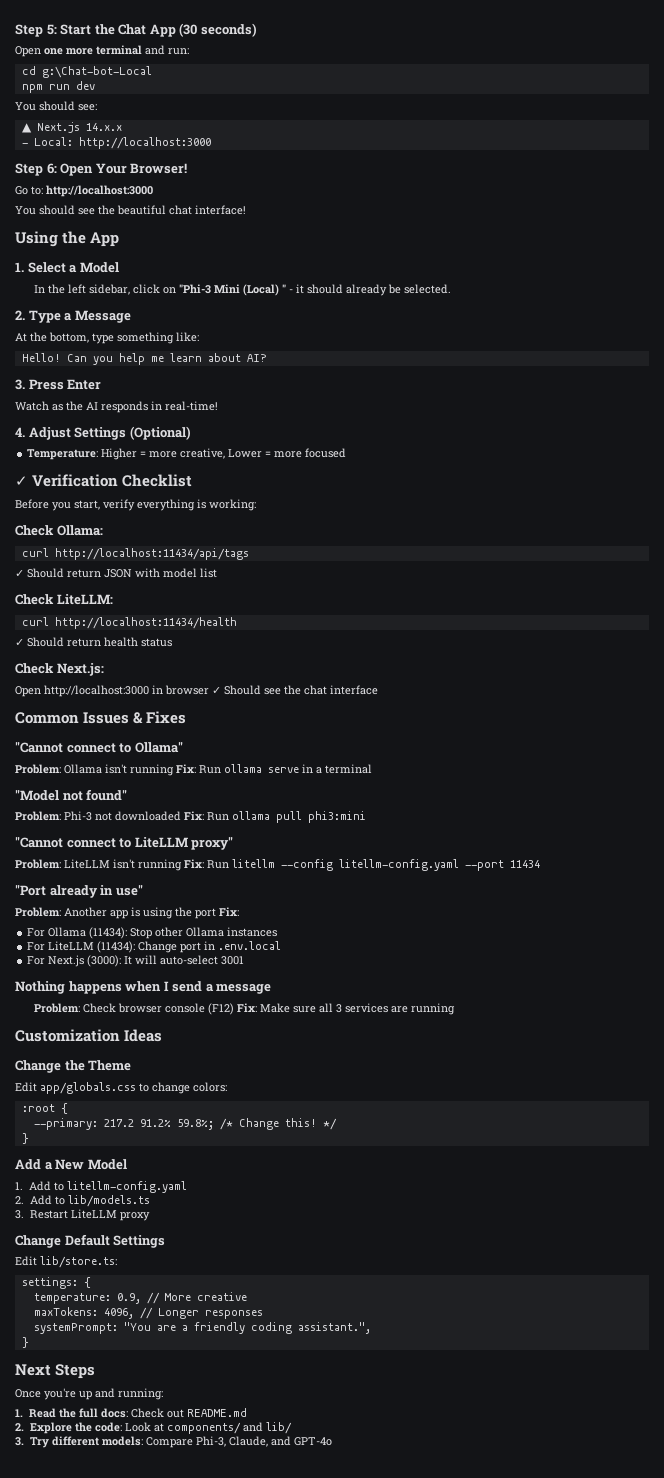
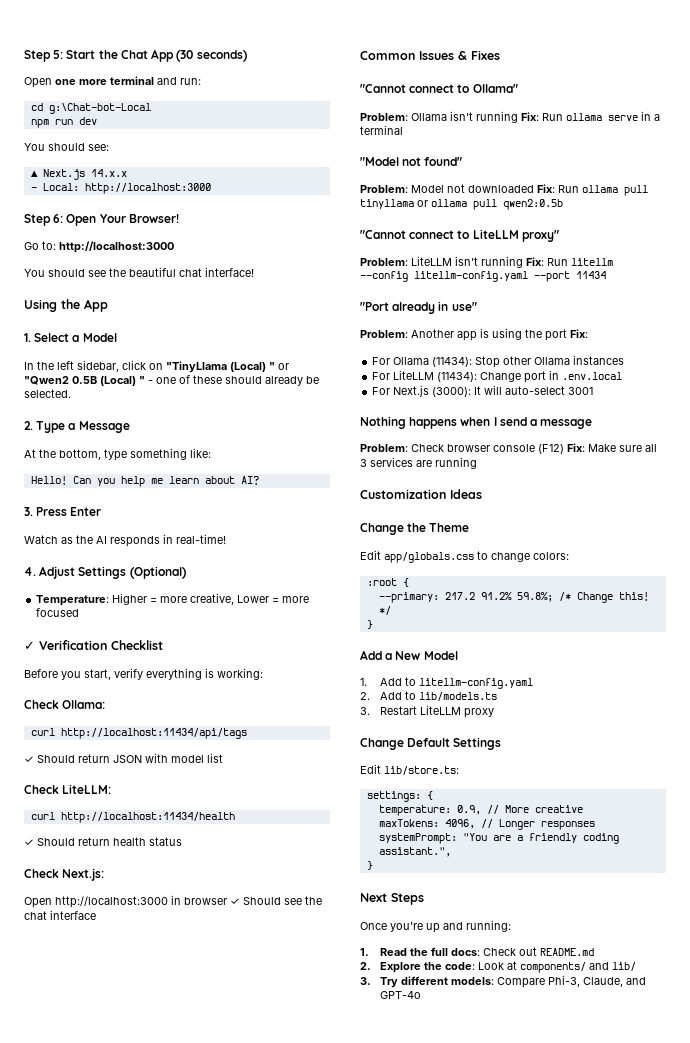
[178,284,304,296] "Phi-3 Mini (Local) " - it -> [166,361,289,373] [24,375,222,386] "TinyLlama (Local) " or "Qwen2 0.5B (Local) " - one of these
[64,811,92,821] Phi-3 -> [411,185,444,193] Model
[308,811,366,823] phi3:mini -> [360,199,563,210] tinyllama or ollama pull qwen2:0.5b

